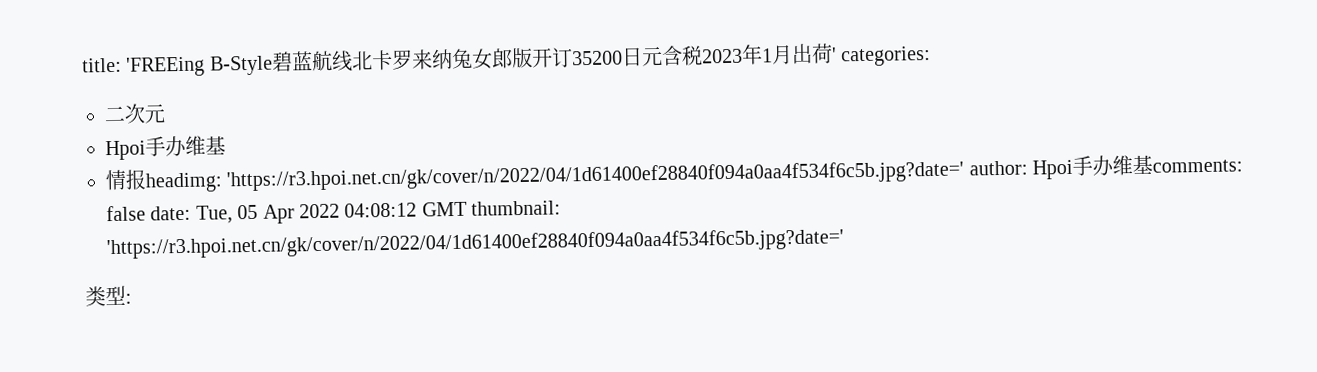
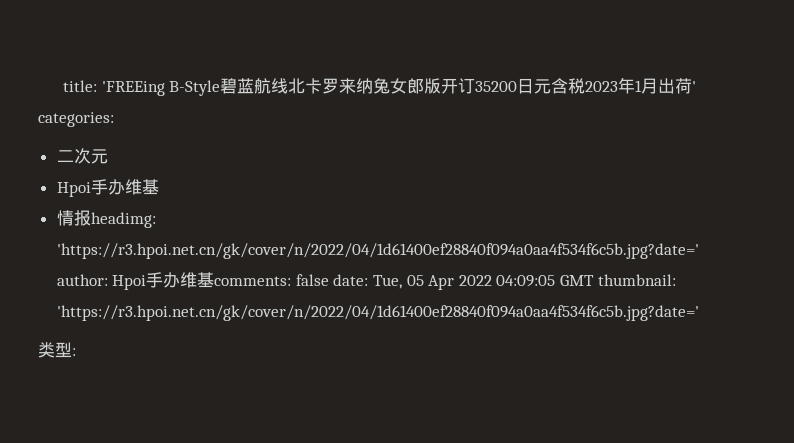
[344,202,418,218] 04:08:12 -> [496,275,556,287] 04:09:05

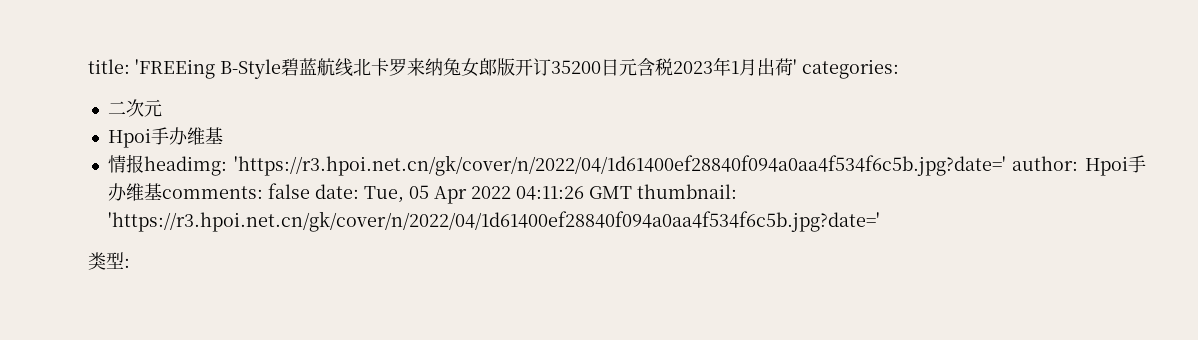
[496,275,556,287] 04:09:05 -> [515,186,584,200] 04:11:26

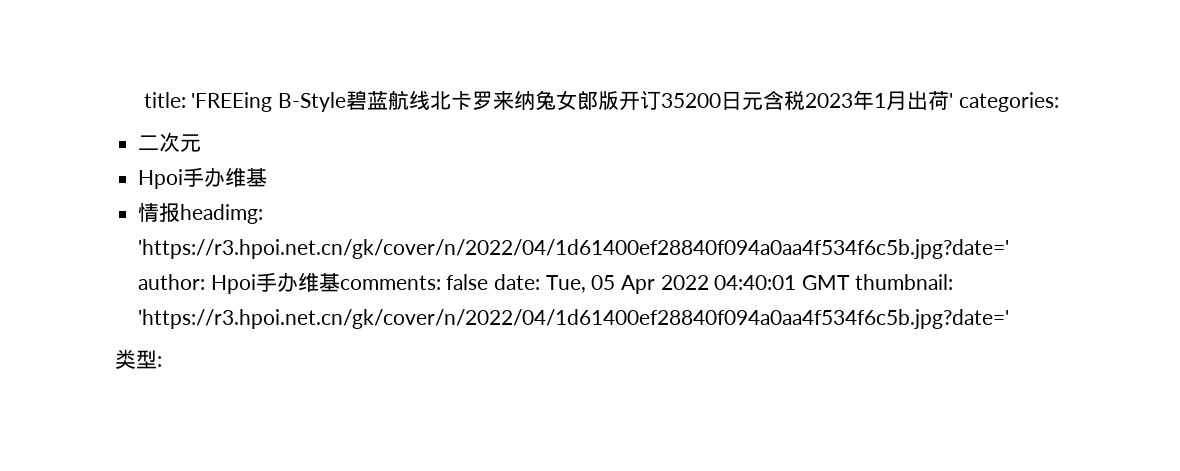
[515,186,584,200] 04:11:26 -> [714,275,797,290] 04:40:01

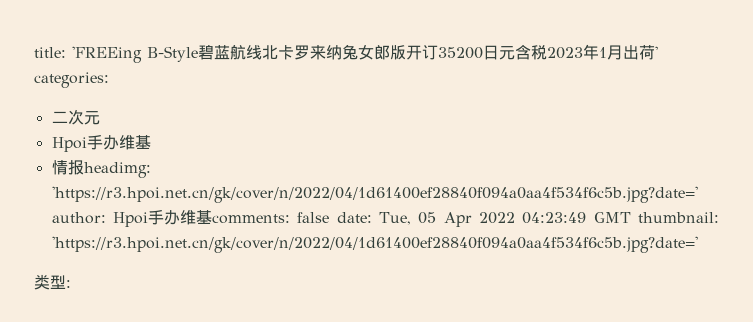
[714,275,797,290] 04:40:01 -> [522,212,587,224] 04:23:49

